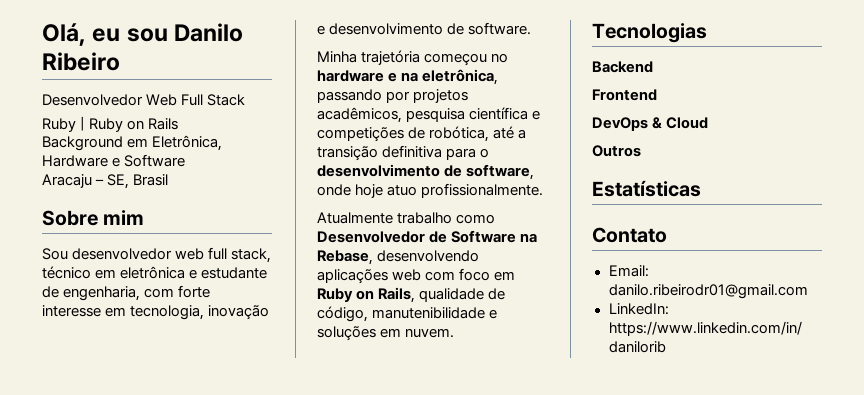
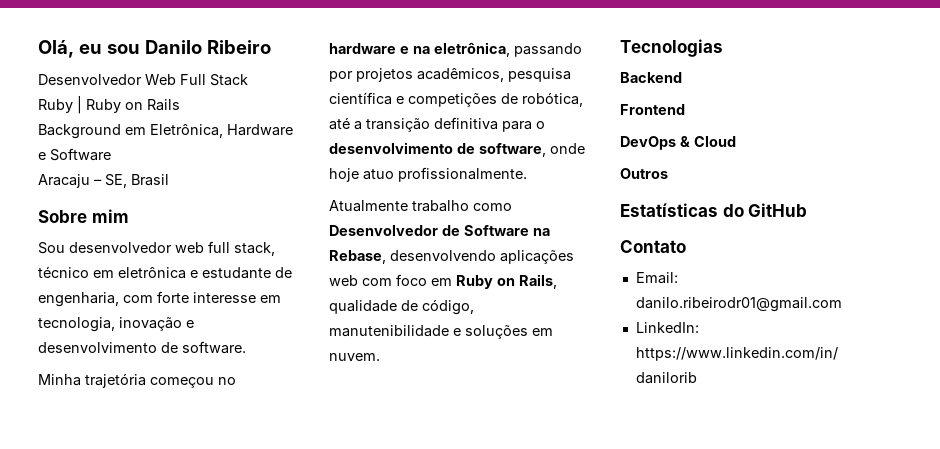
(701, 188) none -> [722,203,808,217] do GitHub

